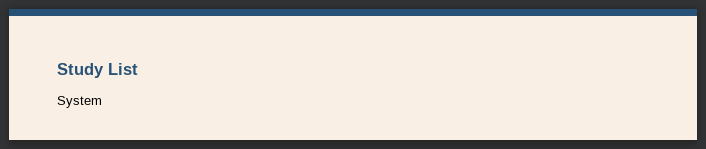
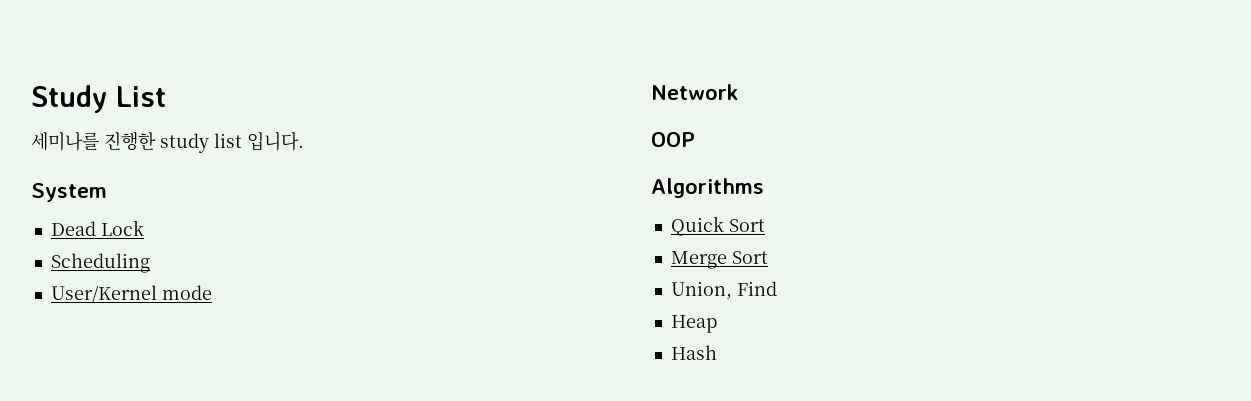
[57,96,102,108] System -> [31,131,304,153] [31,183,107,202] [50,220,144,236] [50,253,150,273] [50,285,212,303] [651,84,738,100] [651,132,695,147] [651,178,764,198] [670,216,765,236] [670,251,768,269] [670,281,777,300] [670,315,717,333] [670,345,717,360] 세미나를 진행한 study list 입니다. // System // Dead Lock // Scheduling // User/Kernel mode // Network // OOP // Algorithms // Quick Sort // Merge Sort // Union, Find // Heap // Hash

